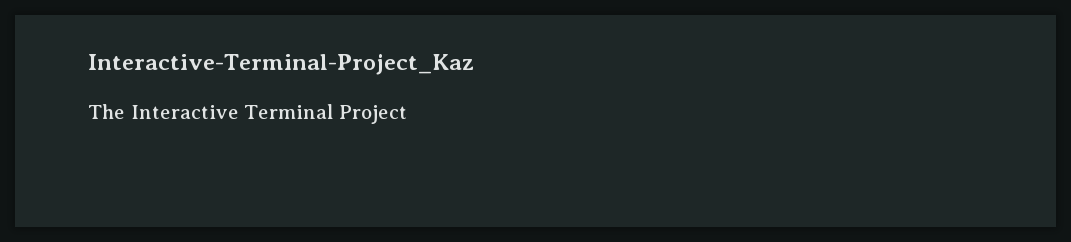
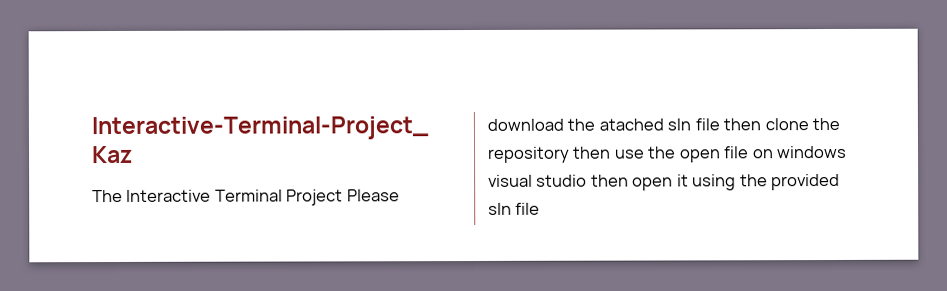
(407, 114) none -> [346,189,400,202] [487,117,841,131] [488,145,848,163] [488,173,841,191] [488,202,541,215] Please download the atached sln file then clone the repository then use the open file on windows visual studio then open it using the provided sln file

